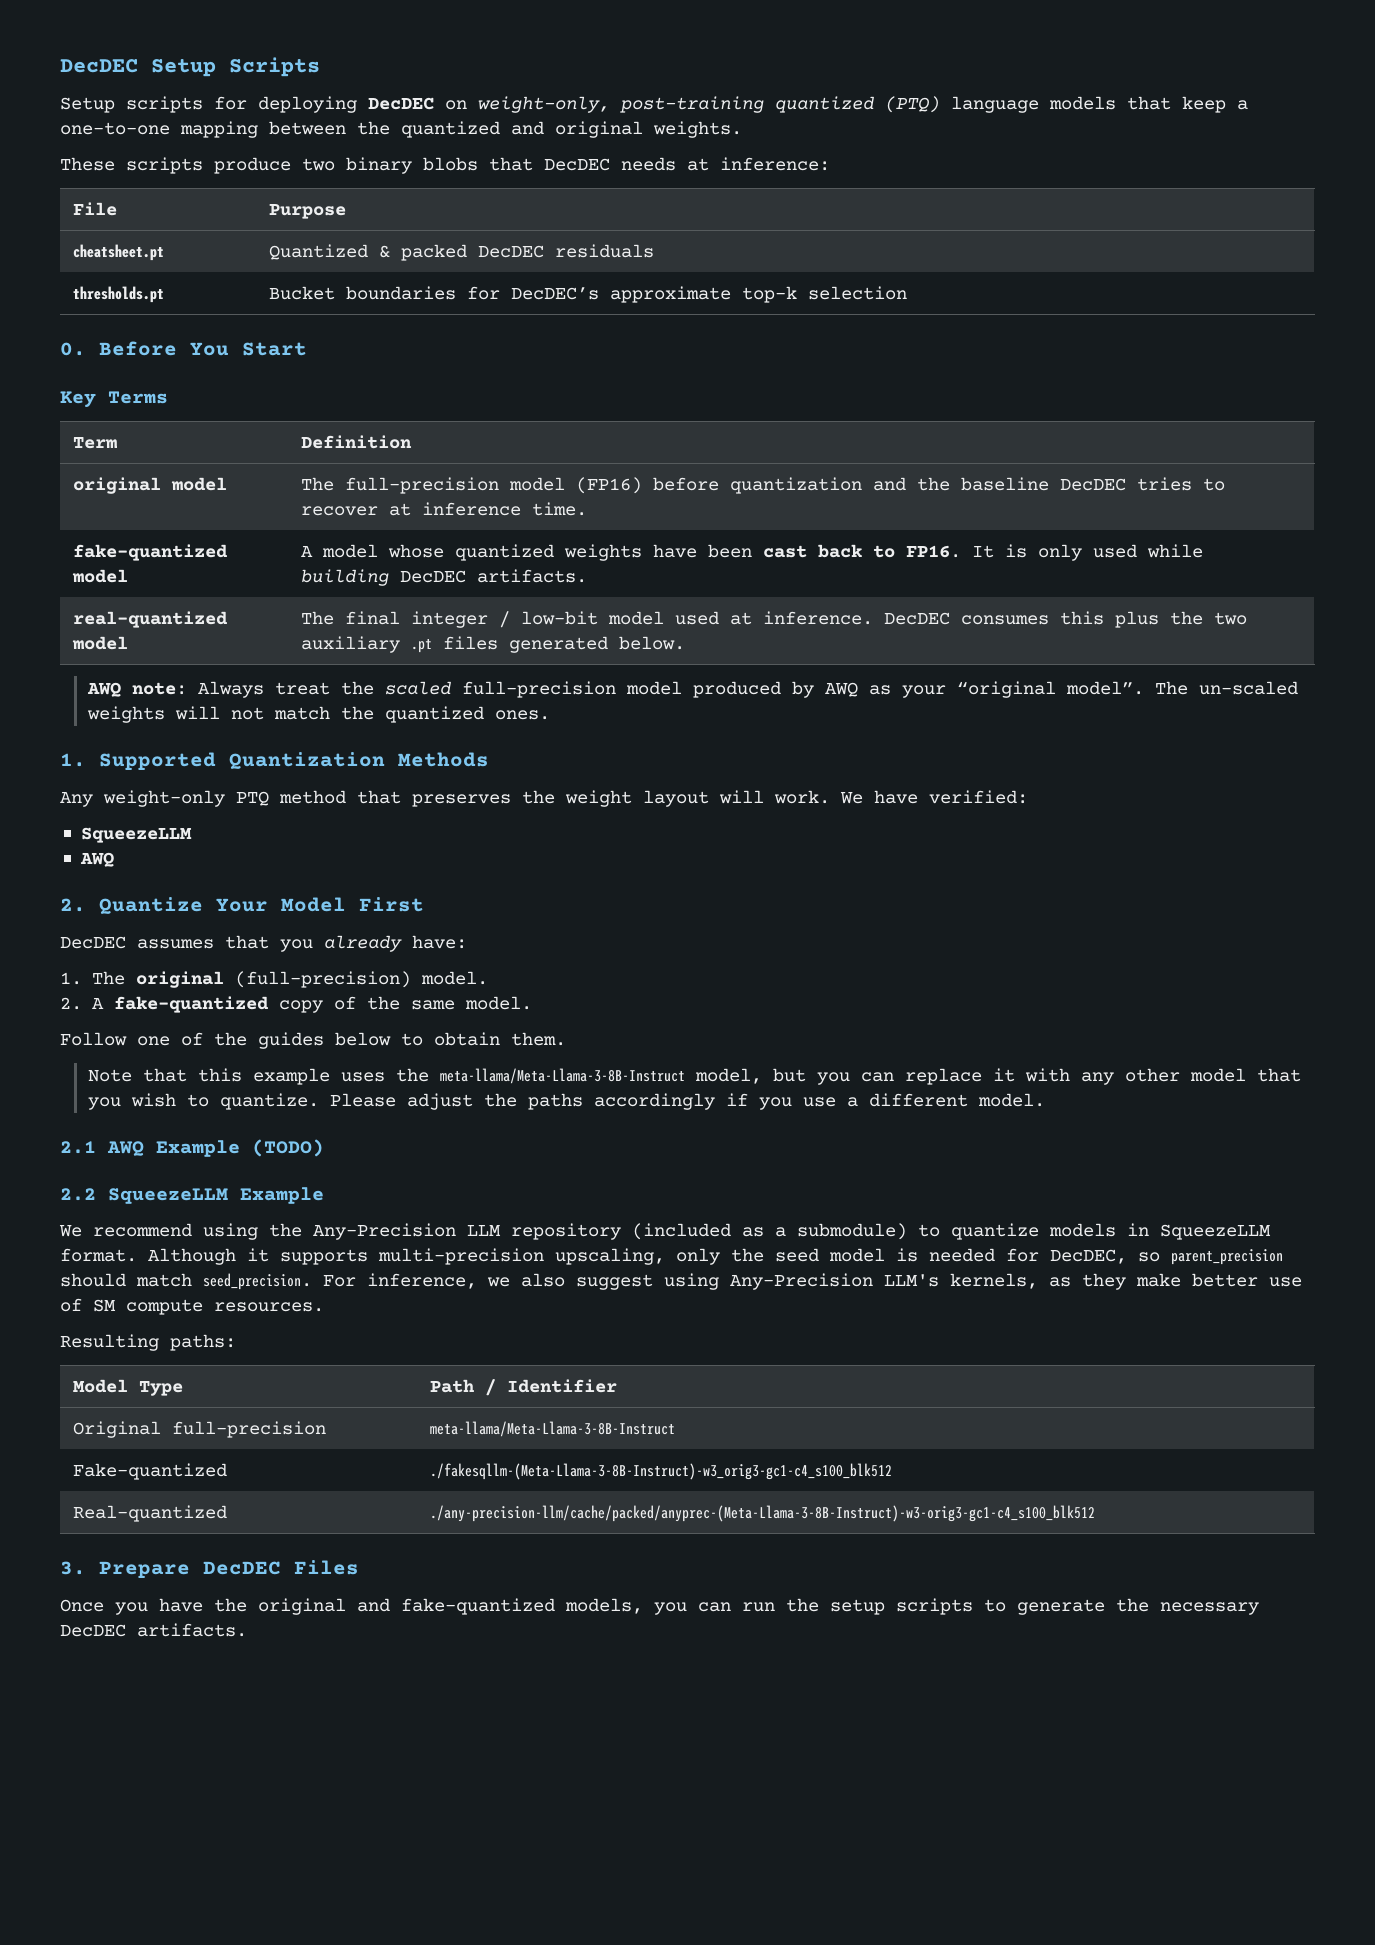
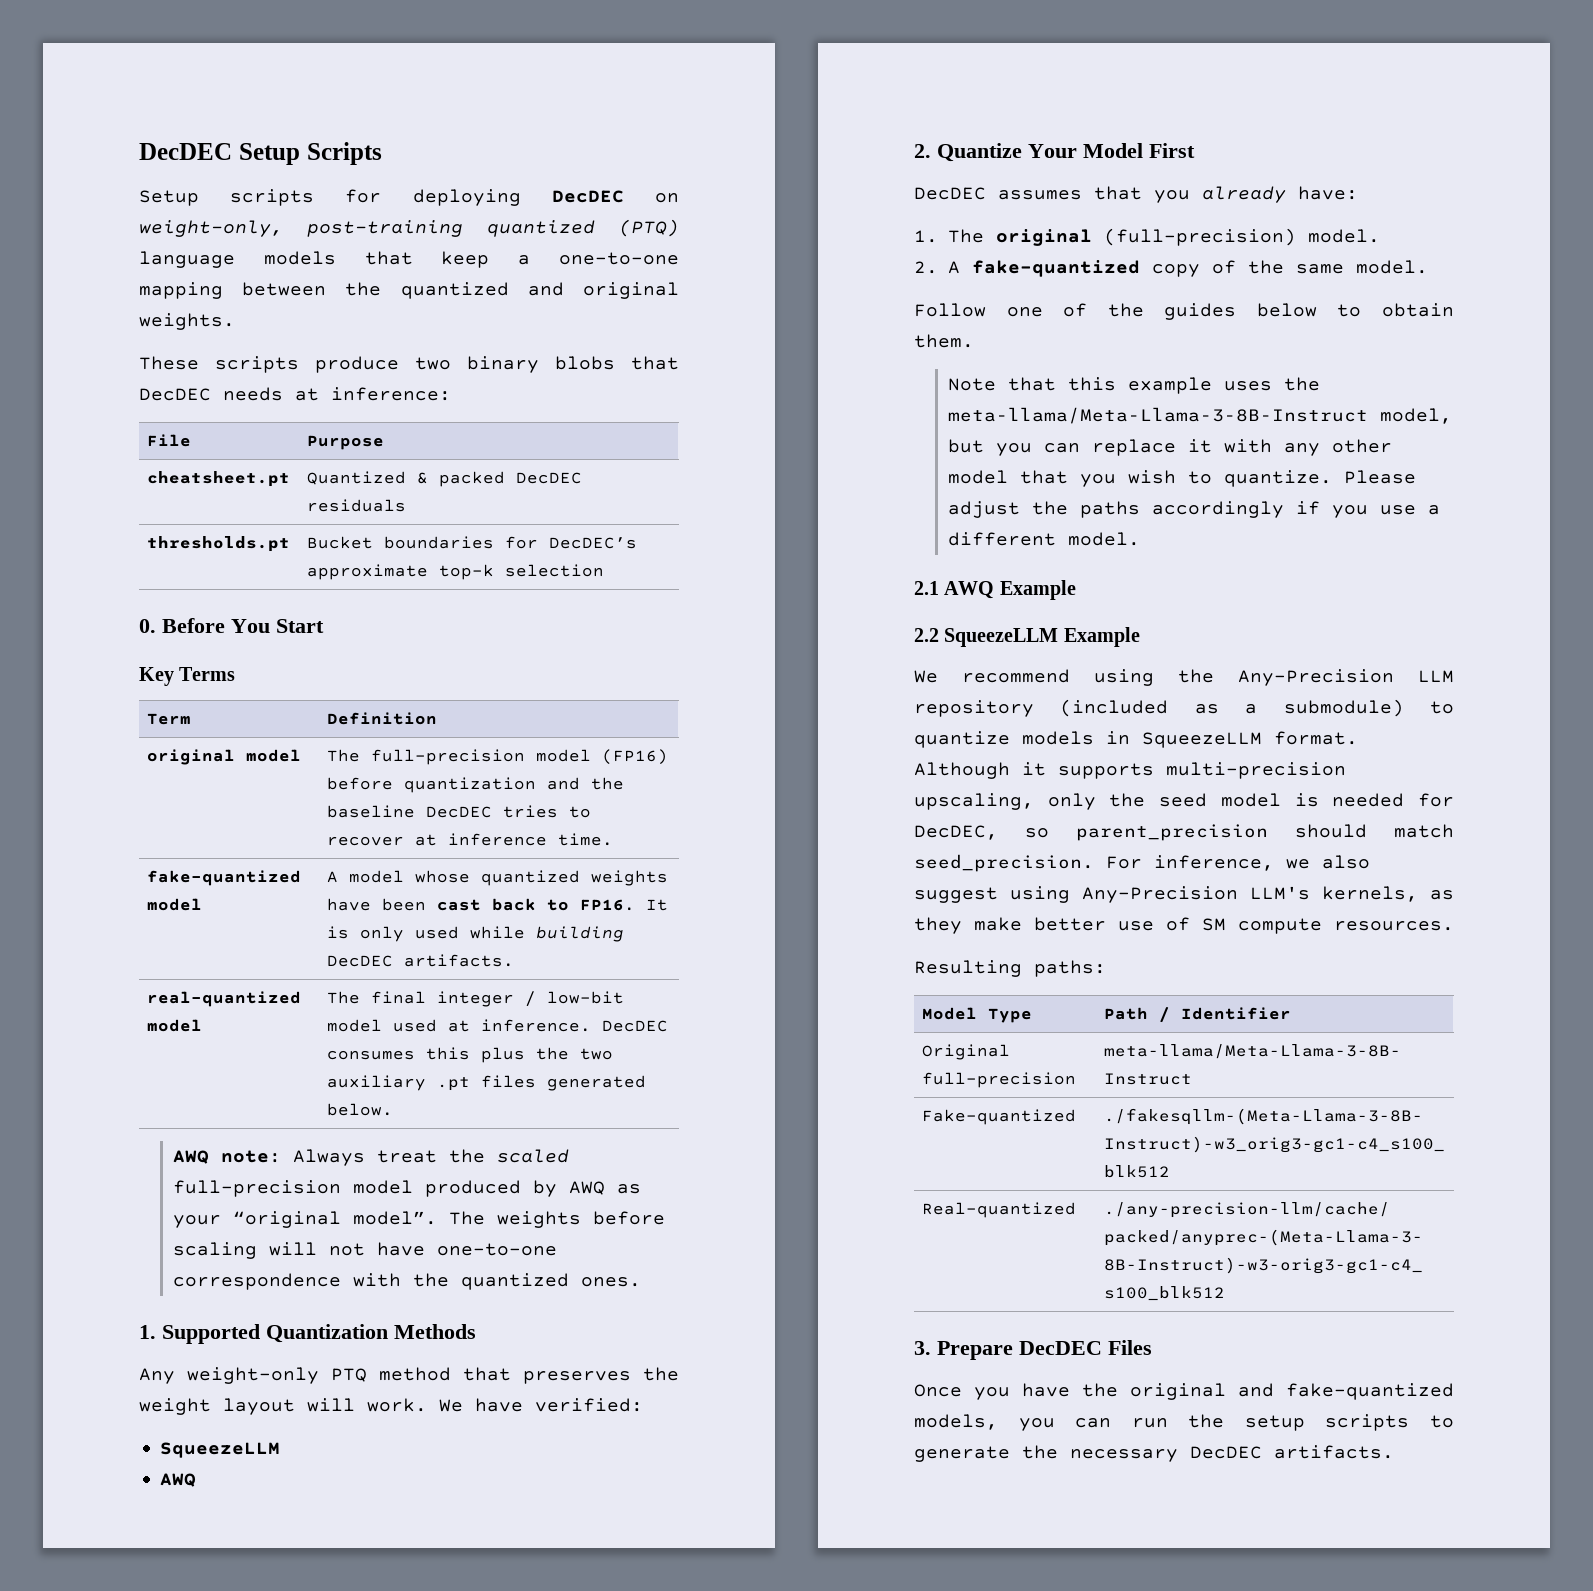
[1198,681,1298,695] [86,706,330,723] un-scaled weights will not match -> [497,1211,666,1228] [173,1242,558,1259] [173,1273,402,1290] weights before scaling will not have one-to-one correspondence with
[252,1139,324,1157] (TODO) -> (1076, 590) none

